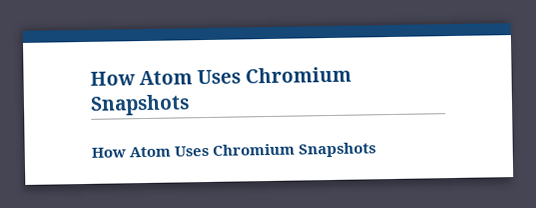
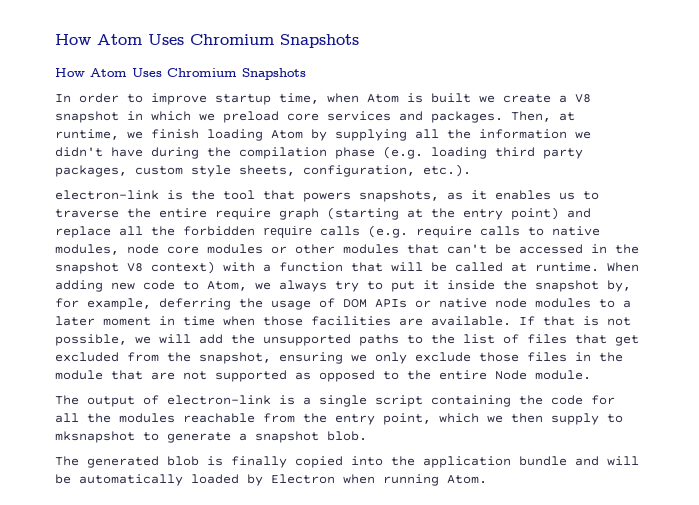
(377, 150) none -> [55,93,591,105] [55,111,575,123] [55,129,591,141] [55,146,583,159] [55,164,471,177] [55,190,599,202] [55,207,591,220] [55,225,600,238] [55,244,639,255] [55,261,639,274] [55,280,631,292] [55,298,631,310] [55,316,631,326] [55,334,639,346] [55,352,623,364] [55,370,591,382] [55,395,615,407] [55,413,623,425] [55,431,367,443] [55,456,639,468] [55,474,487,486] // In order to improve startup time, when Atom is built we create a V8 snapshot in which we preload core services and packages. Then, at runtime, we finish loading Atom by supplying all the information we didn't have during the compilation phase (e.g. loading third party packages, custom style sheets, configuration, etc.). // electron-link is the tool that powers snapshots, as it enables us to traverse the entire require graph (starting at the entry point) and replace all the forbidden require calls (e.g. require calls to native modules, node core modules or other modules that can't be accessed in the snapshot V8 context) with a function that will be called at runtime. When adding new code to Atom, we always try to put it inside the snapshot by, for example, deferring the usage of DOM APIs or native node modules to a later moment in time when those facilities are available. If that is not possible, we will add the unsupported paths to the list of files that get excluded from the snapshot, ensuring we only exclude those files in the module that are not supported as opposed to the entire Node module. // The output of electron-link is a single script containing the code for all the modules reachable from the entry point, which we then supply to mksnapshot to generate a snapshot blob. // The generated blob is finally copied into the application bundle and will be automatically loaded by Electron when running Atom.

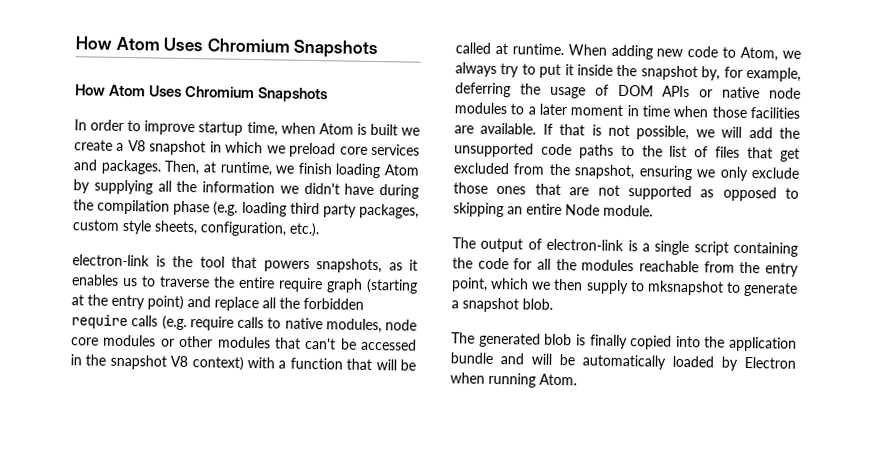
(351, 340) none -> [540,143,572,156] code
[527,352,623,362] [55,370,103,380] files in the module -> [496,185,527,195] ones
[407,370,431,380] the -> [453,202,523,218] skipping an

